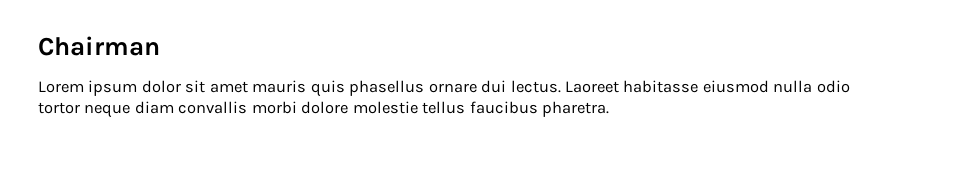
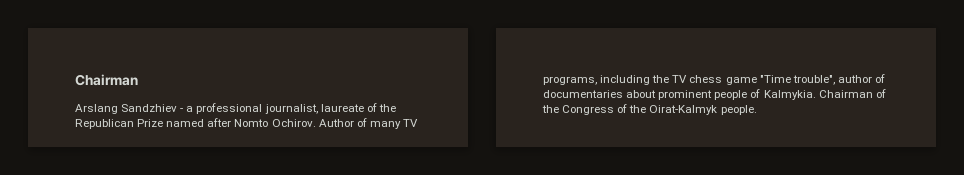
[38,80,850,97] [38,101,610,118] Lorem ipsum dolor sit amet mauris quis phasellus ornare dui lectus. Laoreet habitasse eiusmod nulla odio tortor neque diam convallis morbi dolore molestie tellus faucibus pharetra. -> [75,103,396,114] [75,118,418,129] [543,74,885,85] [543,89,886,100] [542,104,757,115] Arslang Sandzhiev - a professional journalist, laureate of the Republican Prize named after Nomto Ochirov. Author of many TV programs, including the TV chess game "Time trouble", author of documentaries about prominent people of Kalmykia. Chairman of the Congress of the Oirat-Kalmyk people.

